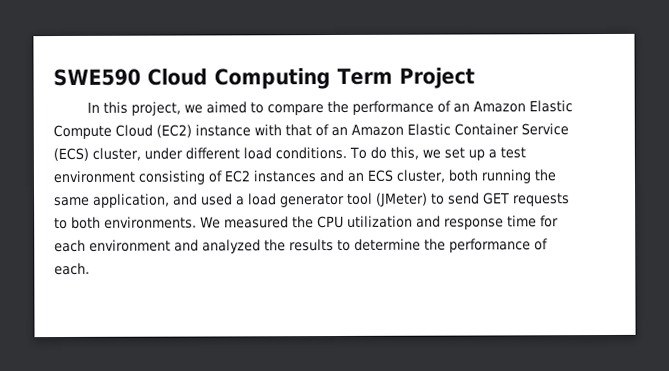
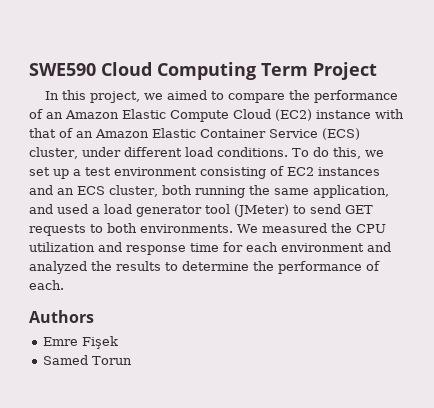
(90, 269) none -> [29,310,94,323] [42,336,118,349] [42,355,132,365] // Authors // Emre Fişek // Samed Torun

